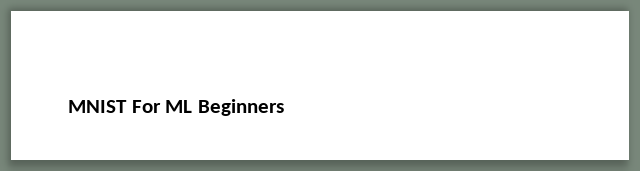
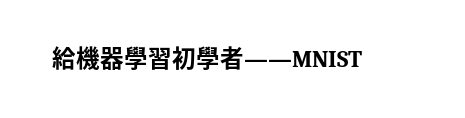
[68,99,284,116] MNIST For ML Beginners -> [52,46,362,70] 給機器學習初學者——MNIST

